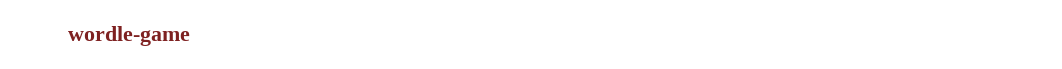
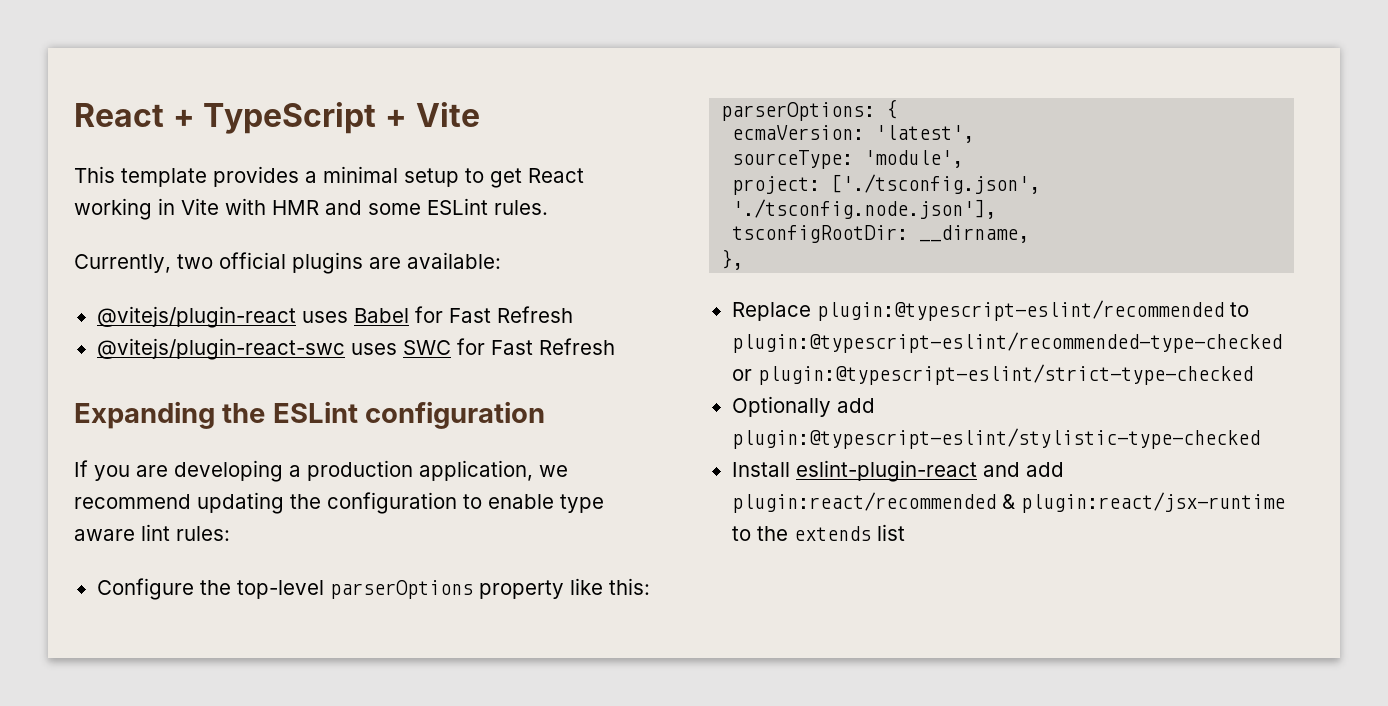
[68,26,190,46] wordle-game -> [74,102,480,134] [74,166,584,188] [74,198,548,220] [74,252,501,274] [96,306,573,328] [96,338,615,360] [74,401,546,429] [74,460,568,482] [74,492,604,514] [74,524,230,541] [96,578,650,600] [721,99,898,121] [732,125,975,143] [732,150,964,169] [732,174,1041,195] [732,199,997,219] [732,225,1030,243] [721,249,744,270] [731,300,1249,321] [731,332,1282,353] [731,364,1253,385] [731,396,875,417] [731,428,1260,449] [731,460,1064,482] [731,492,1285,513] [731,524,905,541] React + TypeScript + Vite // This template provides a minimal setup to get React working in Vite with HMR and some ESLint rules. // Currently, two official plugins are available: // @vitejs/plugin-react uses Babel for Fast Refresh // @vitejs/plugin-react-swc uses SWC for Fast Refresh // Expanding the ESLint configuration // If you are developing a production application, we recommend updating the configuration to enable type aware lint rules: // Configure the top-level parserOptions property like this: // parserOptions: { // ecmaVersion: 'latest', // sourceType: 'module', // project: ['./tsconfig.json', './tsconfig.node.json'], // tsconfigRootDir: __dirname, // }, // Replace plugin:@typescript-eslint/recommended to plugin:@typescript-eslint/recommended-type-checked or plugin:@typescript-eslint/strict-type-checked // Optionally add plugin:@typescript-eslint/stylistic-type-checked // Install eslint-plugin-react and add plugin:react/recommended & plugin:react/jsx-runtime to the extends list

